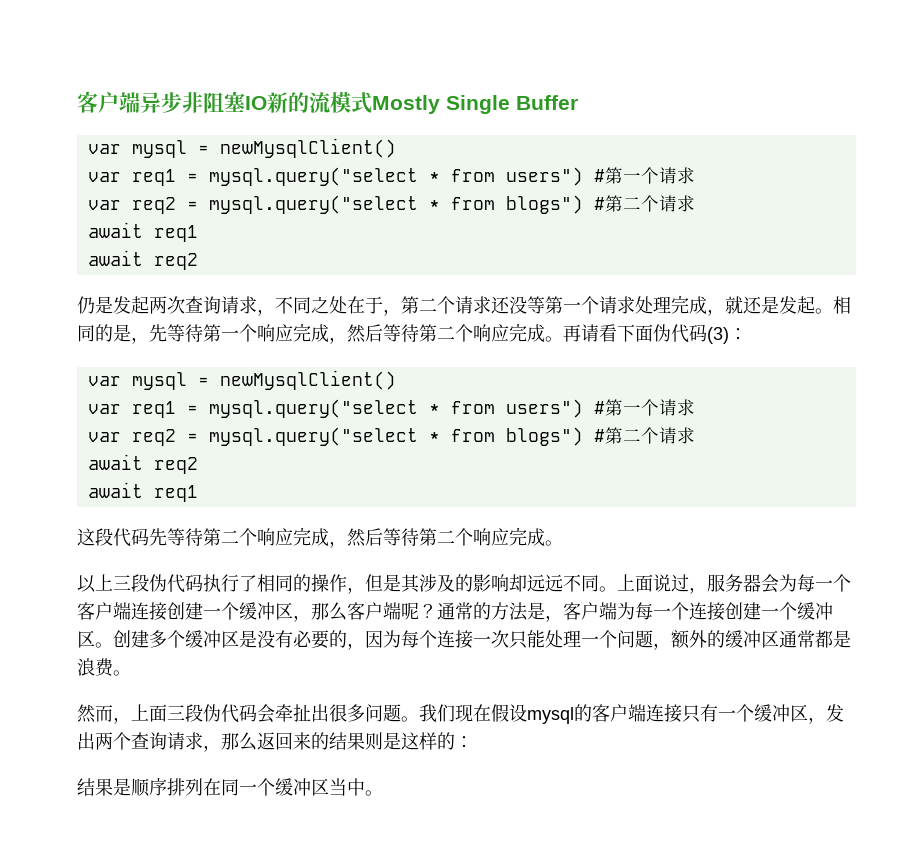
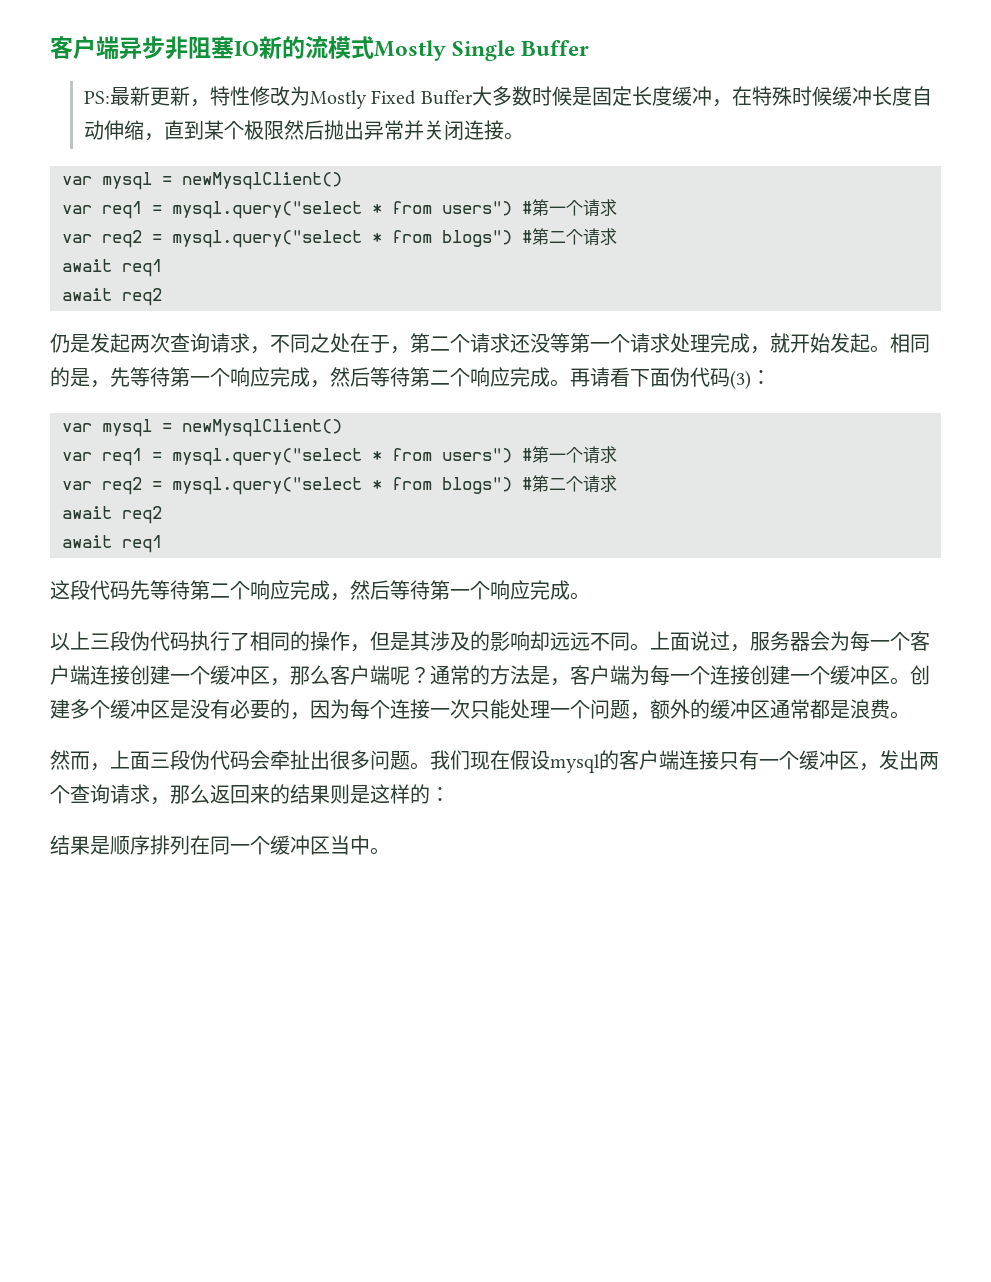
(578, 102) none -> [84,86,932,109] [84,120,525,141] // PS:最新更新，特性修改为Mostly Fixed Buffer大多数时候是固定长度缓冲，在特殊时候缓冲长度自动伸缩，直到某个极限然后抛出异常并关闭连接。
[743,296,779,314] 还是 -> [790,333,830,353] 开始
[437,530,455,544] 二 -> [450,589,470,598] 一

